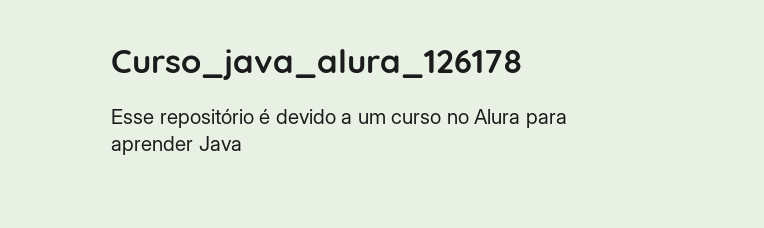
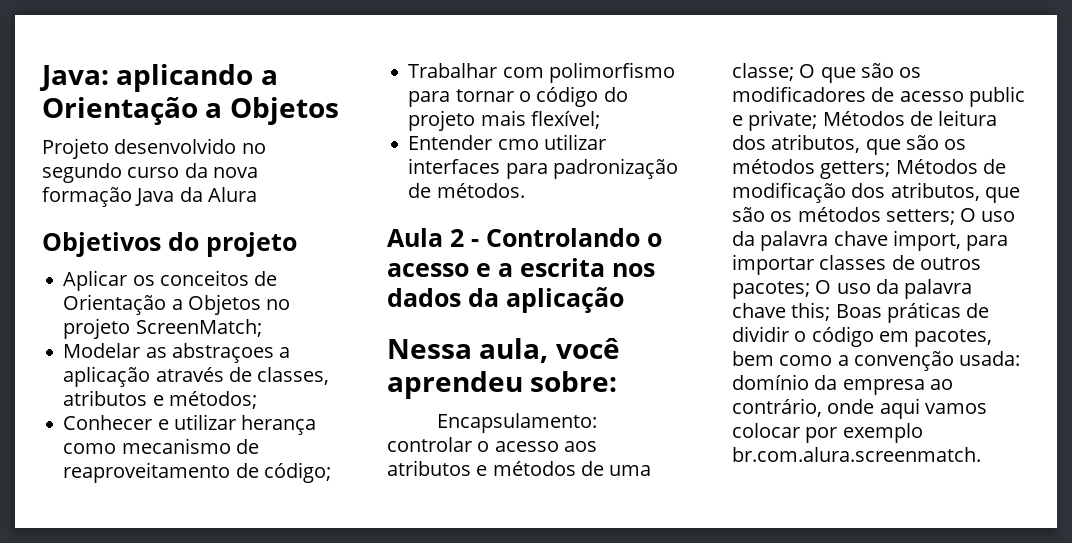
[111,49,522,80] [111,109,567,128] [111,136,242,155] Curso_java_alura_126178 // Esse repositório é devido a um curso no Alura para aprender Java -> [39,64,278,92] [42,97,339,125] [42,138,266,159] [42,163,258,183] [42,187,257,207] [42,232,297,257] [63,270,278,291] [63,294,291,315] [63,318,262,339] [63,343,291,363] [63,366,330,387] [63,390,257,409] [63,414,317,435] [63,438,259,454] [63,462,331,483] [408,62,675,83] [408,86,628,107] [408,110,600,131] [408,134,606,150] [408,158,678,179] [408,183,525,198] [387,228,662,247] [387,258,655,277] [387,287,624,313] [387,338,620,363] [387,371,618,399] [436,413,597,433] [387,437,597,452] [387,460,652,476] [732,63,922,83] [732,86,1025,107] [732,110,998,131] [732,134,967,155] [732,159,1006,179] [732,182,1020,203] [732,207,1016,225] [732,230,1009,251] [732,254,981,275] [732,279,973,299] [732,302,990,323] [732,326,993,347] [732,351,1021,371] [732,374,953,395] [732,398,987,419] [732,423,923,443] [732,447,981,462] Java: aplicando a Orientação a Objetos // Projeto desenvolvido no segundo curso da nova formação Java da Alura // Objetivos do projeto // Aplicar os conceitos de Orientação a Objetos no projeto ScreenMatch; // Modelar as abstraçoes a aplicação através de classes, atributos e métodos; // Conhecer e utilizar herança como mecanismo de reaproveitamento de código; // Trabalhar com polimorfismo para tornar o código do projeto mais flexível; // Entender cmo utilizar interfaces para padronização de métodos. // Aula 2 - Controlando o acesso e a escrita nos dados da aplicação // Nessa aula, você aprendeu sobre: // Encapsulamento: controlar o acesso aos atributos e métodos de uma classe; O que são os modificadores de acesso public e private; Métodos de leitura dos atributos, que são os métodos getters; Métodos de modificação dos atributos, que são os métodos setters; O uso da palavra chave import, para importar classes de outros pacotes; O uso da palavra chave this; Boas práticas de dividir o código em pacotes, bem como a convenção usada: domínio da empresa ao contrário, onde aqui vamos colocar por exemplo br.com.alura.screenmatch.

